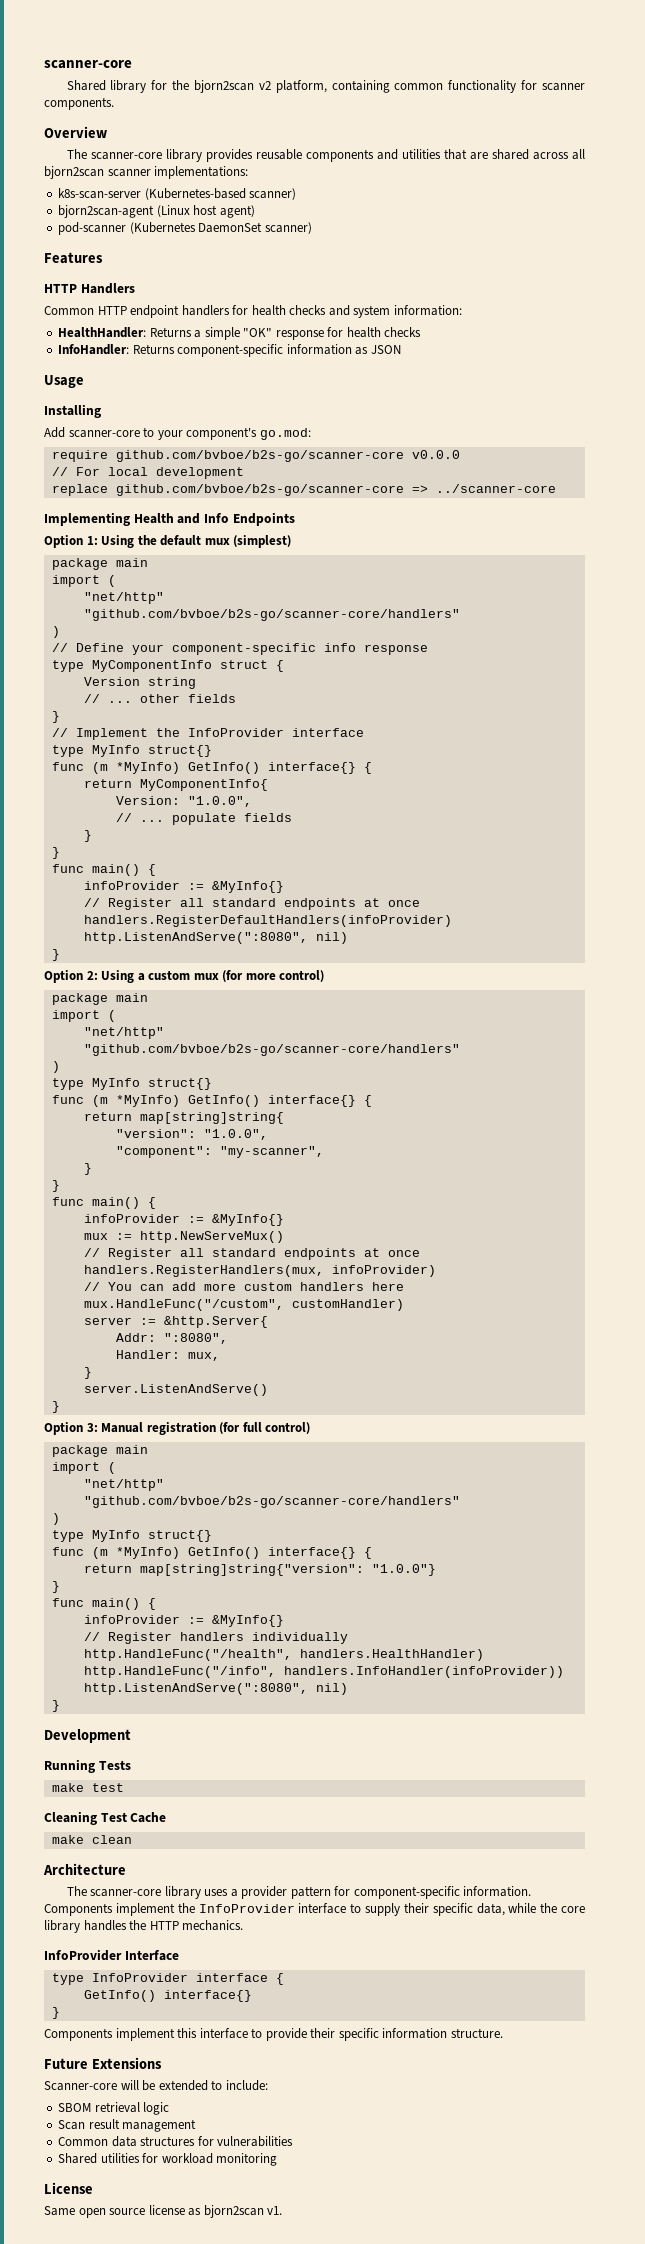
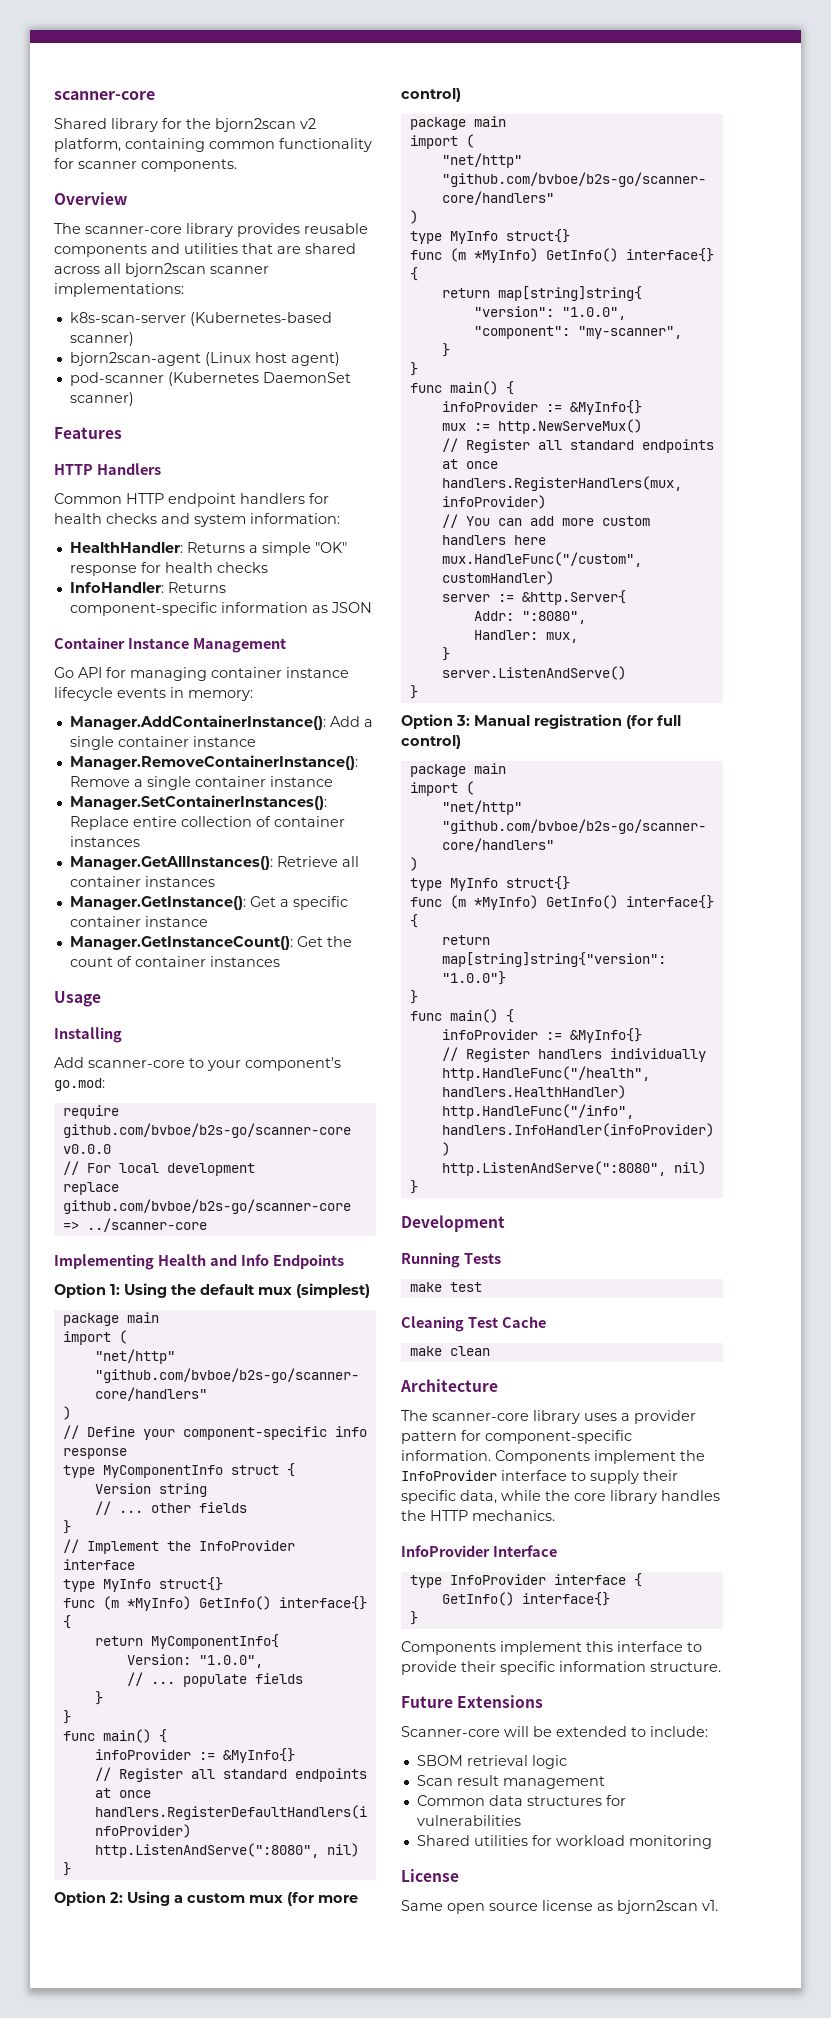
(401, 349) none -> [54,637,286,653] [54,667,349,681] [54,687,253,701] [69,715,373,730] [69,736,256,750] [69,755,358,770] [69,776,333,790] [69,795,327,810] [69,816,345,830] [69,836,140,847] [69,856,359,870] [69,876,215,887] [69,896,348,910] [69,916,208,927] [69,936,352,950] [69,956,280,967] // Container Instance Management // Go API for managing container instance lifecycle events in memory: // Manager.AddContainerInstance(): Add a single container instance // Manager.RemoveContainerInstance(): Remove a single container instance // Manager.SetContainerInstances(): Replace entire collection of container instances // Manager.GetAllInstances(): Retrieve all container instances // Manager.GetInstance(): Get a specific container instance // Manager.GetInstanceCount(): Get the count of container instances

